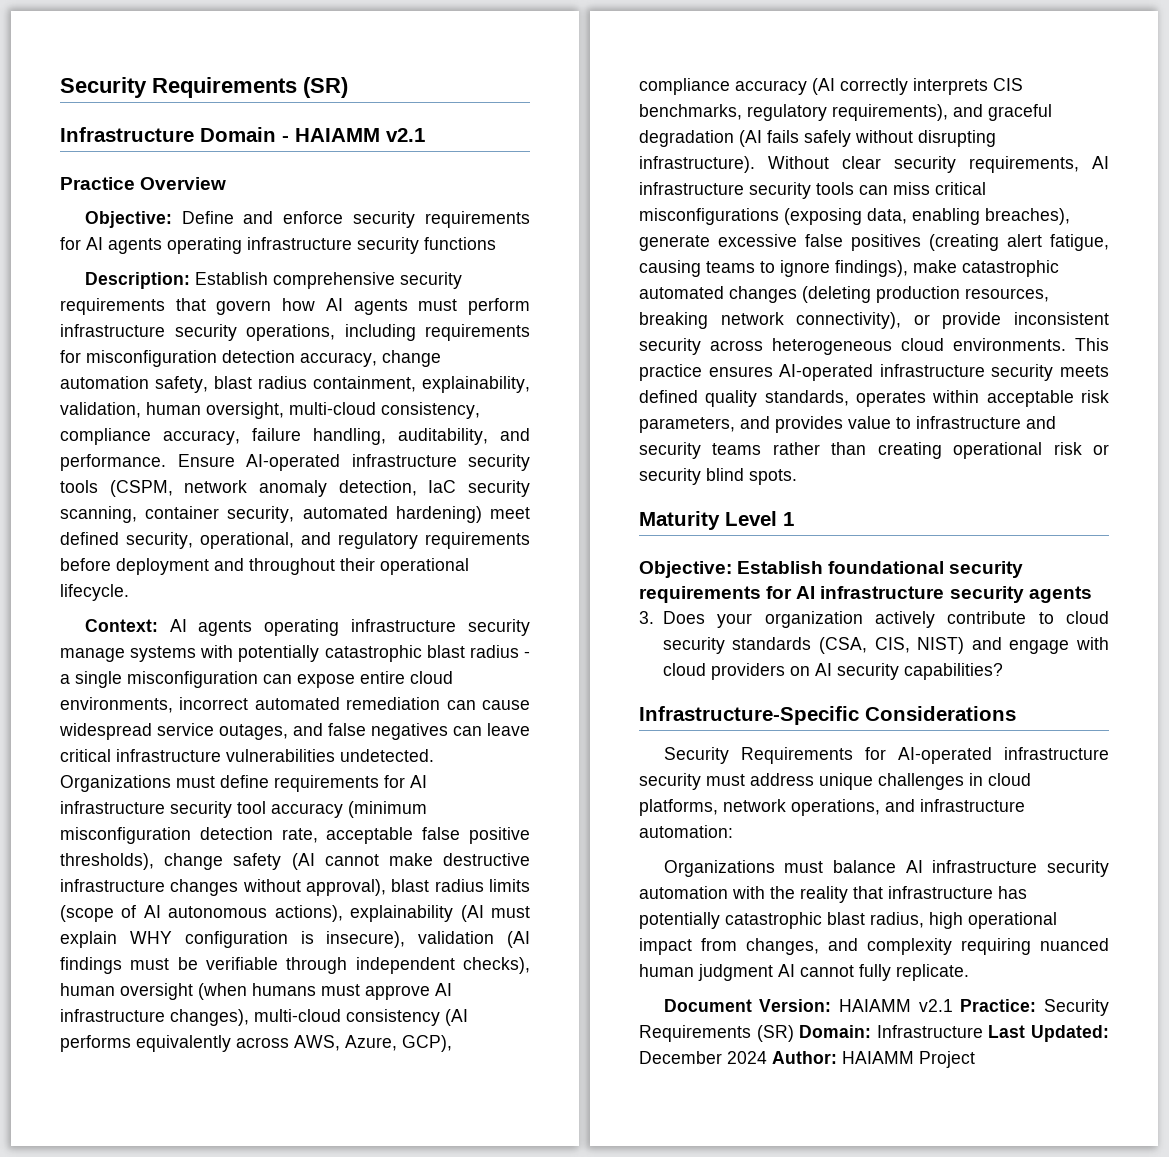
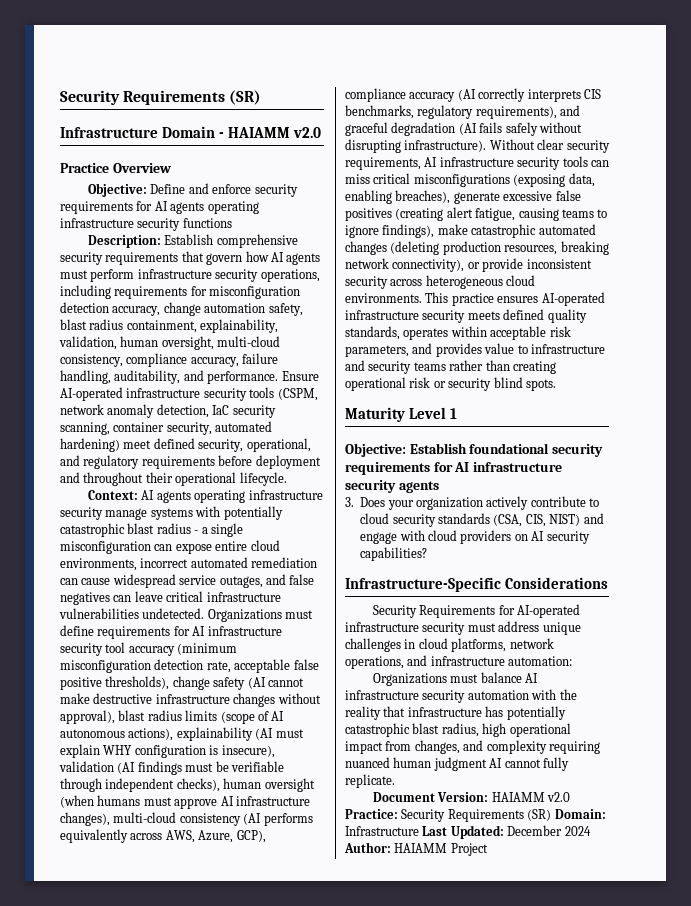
[386,128,425,142] v2.1 -> [292,127,321,138] v2.0
[918,999,953,1012] v2.1 -> [547,792,571,802] v2.0

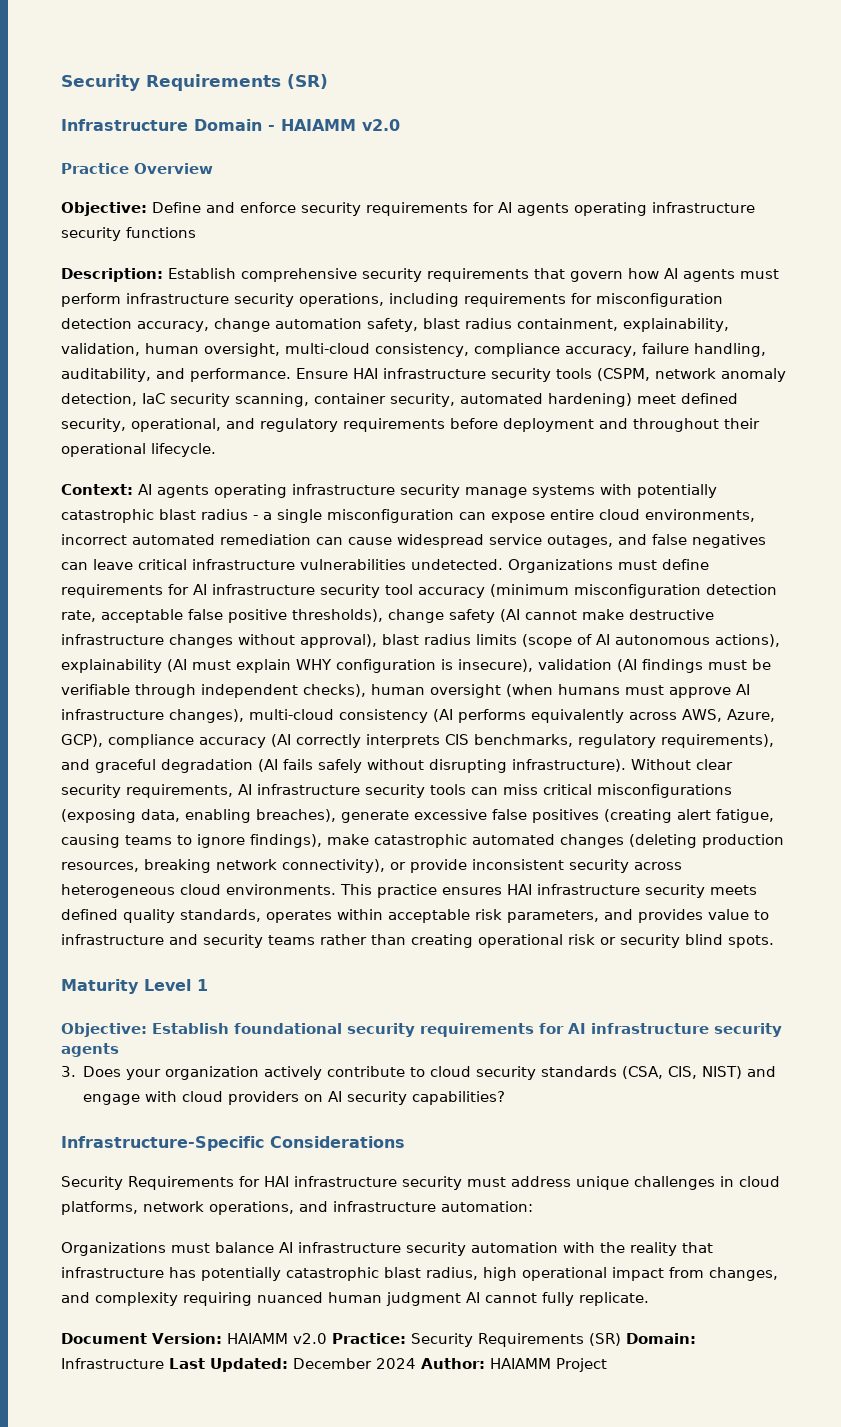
[60,387,123,401] AI-operated -> [353,368,378,379] HAI
[541,292,605,306] AI-operated -> [507,884,532,895] HAI
[517,604,581,618] AI-operated -> [264,1176,289,1187] HAI

